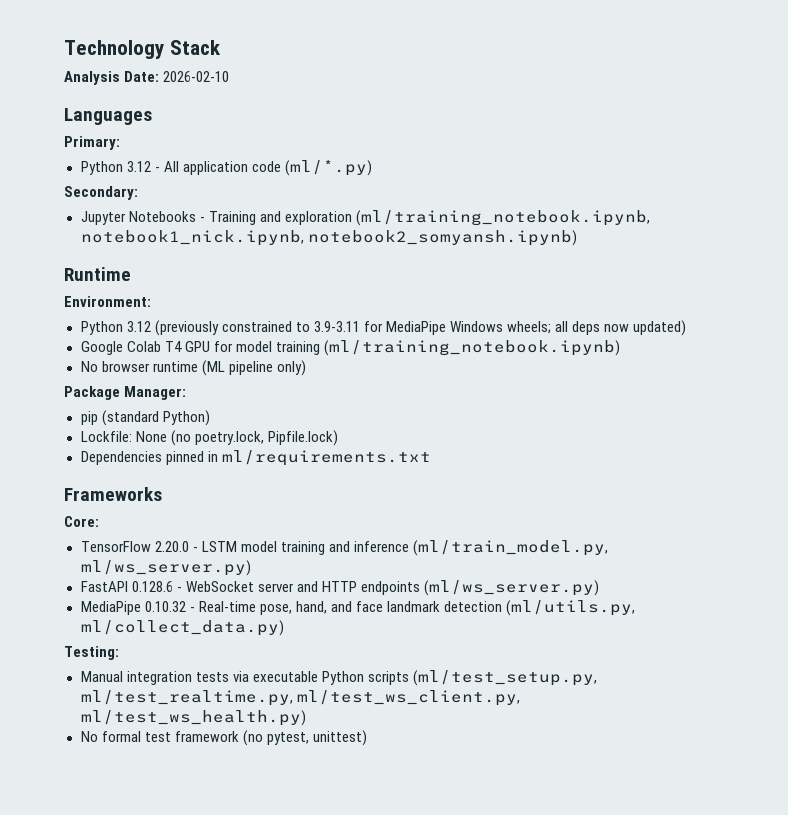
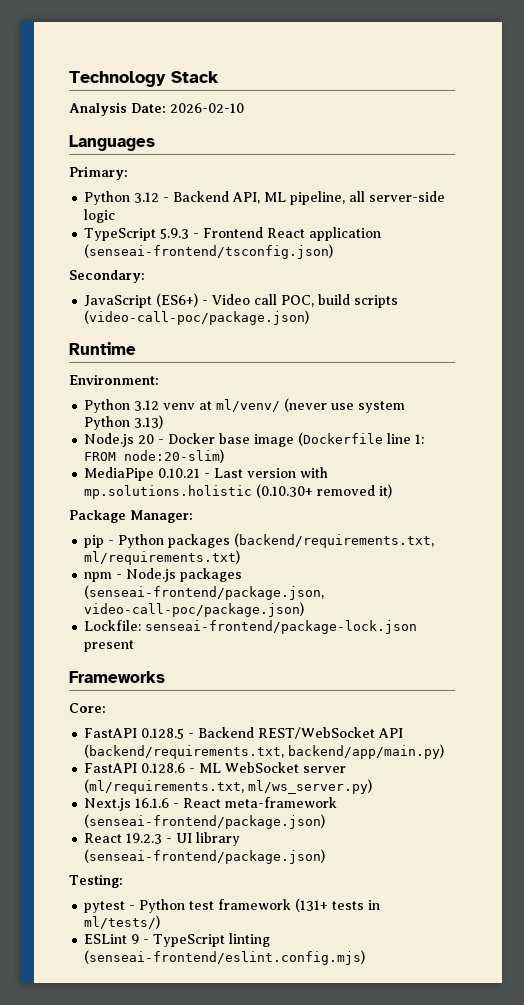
[163,160,372,176] [64,186,138,200] [80,210,650,226] [80,230,577,246] [64,267,131,281] [64,296,151,307] [80,320,687,336] [80,340,620,356] [80,360,306,376] [64,386,187,400] [80,410,210,426] [80,430,338,446] [80,450,431,466] [64,487,162,501] [64,516,99,527] [80,540,608,556] [80,560,251,576] All application code (ml/*.py) // Secondary: // Jupyter Notebooks - Training and exploration (ml/training_notebook.ipynb, notebook1_nick.ipynb, notebook2_somyansh.ipynb) // Runtime // Environment: // Python 3.12 (previously constrained to 3.9-3.11 for MediaPipe Windows wheels; all deps now updated) // Google Colab T4 GPU for model training (ml/training_notebook.ipynb) // No browser runtime (ML pipeline only) // Package Manager: // pip (standard Python) // Lockfile: None (no poetry.lock, Pipfile.lock) // Dependencies pinned in ml/requirements.txt // Frameworks // Core: // TensorFlow 2.20.0 - LSTM model training and inference (ml/train_model.py, ml/ws_server.py) -> [173,191,446,205] [84,209,116,223] [84,227,382,241] [84,244,334,259] [69,270,145,283] [84,293,399,308] [84,310,310,325] [69,342,136,355] [69,374,159,385] [84,398,406,413] [84,415,164,430] [84,432,425,447] [84,449,225,463] [84,467,329,481] [84,484,393,499] [69,510,193,523] [84,533,435,548] [84,550,241,565] [84,568,243,582] [84,585,325,600] [84,602,305,617] [84,620,418,634] [84,640,135,652] [69,671,165,683] [69,703,106,713] [84,727,404,739] [84,744,445,759] Backend API, ML pipeline, all server-side logic // TypeScript 5.9.3 - Frontend React application (senseai-frontend/tsconfig.json) // Secondary: // JavaScript (ES6+) - Video call POC, build scripts (video-call-poc/package.json) // Runtime // Environment: // Python 3.12 venv at ml/venv/ (never use system Python 3.13) // Node.js 20 - Docker base image (Dockerfile line 1: FROM node:20-slim) // MediaPipe 0.10.21 - Last version with mp.solutions.holistic (0.10.30+ removed it) // Package Manager: // pip - Python packages (backend/requirements.txt, ml/requirements.txt) // npm - Node.js packages (senseai-frontend/package.json, video-call-poc/package.json) // Lockfile: senseai-frontend/package-lock.json present // Frameworks // Core: // FastAPI 0.128.5 - Backend REST/WebSocket API (backend/requirements.txt, backend/app/main.py)
(182, 589) none -> [199,763,222,773] ML
[296,580,599,596] [80,600,635,616] [80,620,284,636] [64,646,119,660] [80,670,597,686] [80,690,520,706] [80,710,306,726] [80,730,367,746] and HTTP endpoints (ml/ws_server.py) // MediaPipe 0.10.32 - Real-time pose, hand, and face landmark detection (ml/utils.py, ml/collect_data.py) // Testing: // Manual integration tests via executable Python scripts (ml/test_setup.py, ml/test_realtime.py, ml/test_ws_client.py, ml/test_ws_health.py) // No formal test framework (no pytest, unittest) -> [84,779,373,794] [84,797,338,811] [84,814,326,829] [84,832,241,846] [84,849,326,864] [69,874,123,888] [84,898,381,913] [84,915,161,929] [84,933,271,947] [84,950,366,965] (ml/requirements.txt, ml/ws_server.py) // Next.js 16.1.6 - React meta-framework (senseai-frontend/package.json) // React 19.2.3 - UI library (senseai-frontend/package.json) // Testing: // pytest - Python test framework (131+ tests in ml/tests/) // ESLint 9 - TypeScript linting (senseai-frontend/eslint.config.mjs)

